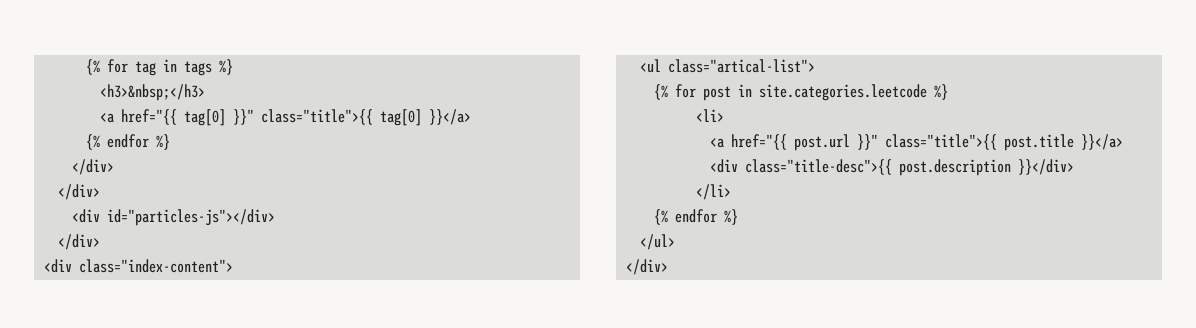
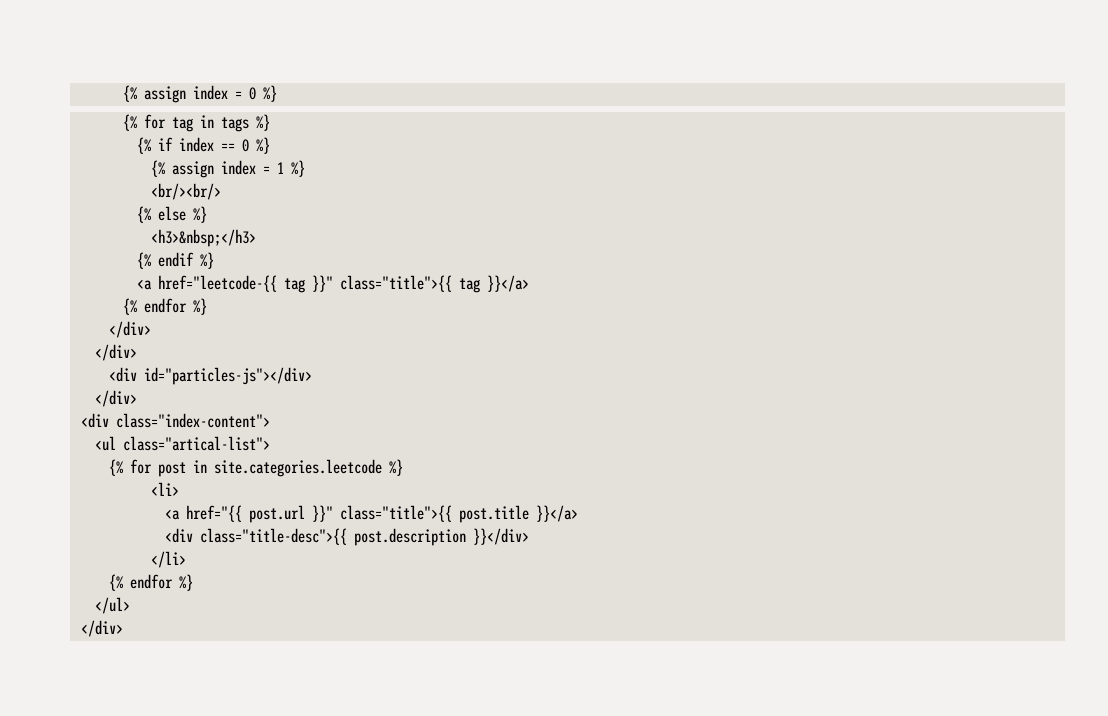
[86,59,101,75] {% -> [123,85,278,103] [123,114,138,131] {% assign index = 0 %} // {%
[100,84,206,101] [100,109,423,126] <h3>&nbsp;</h3> // <a href="{{ tag[0] }}" class="title">{{ tag[0] -> [137,137,271,154] [151,160,306,178] [151,183,222,200] [137,206,208,223] [151,229,257,247] [137,252,215,269] [137,275,481,293] {% if index == 0 %} // {% assign index = 1 %} // <br/><br/> // {% else %} // <h3>&nbsp;</h3> // {% endif %} // <a href="leetcode-{{ tag }}" class="title">{{ tag

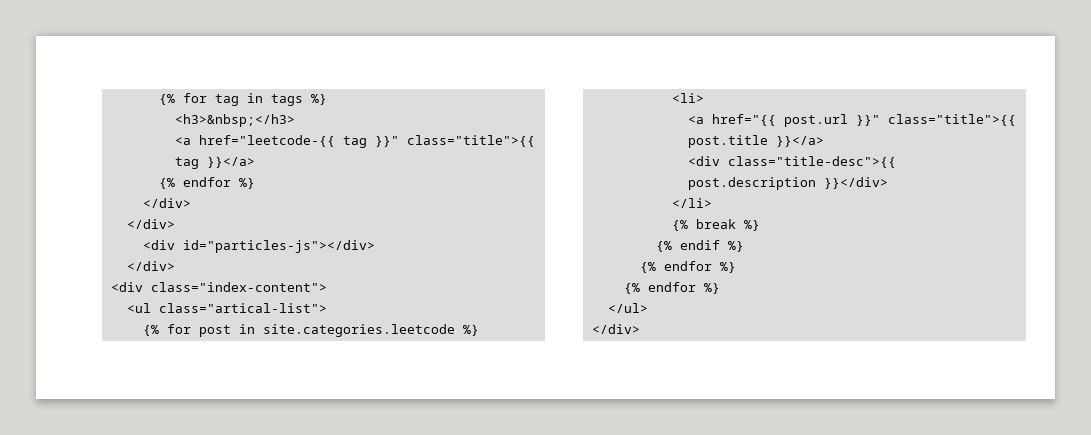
[123,85,278,103] [123,114,138,131] {% assign index = 0 %} // {% -> [158,94,175,105] {%
[137,137,271,154] [151,160,306,178] [151,183,222,200] [137,206,208,223] [151,229,257,247] [137,252,215,269] {% if index == 0 %} // {% assign index = 1 %} // <br/><br/> // {% else %} // <h3>&nbsp;</h3> // {% endif %} -> [174,114,295,127] <h3>&nbsp;</h3>
(187, 559) none -> [671,219,760,231] [655,240,744,252] [639,261,736,273] // {% break %} // {% endif %} // {% endfor %}

